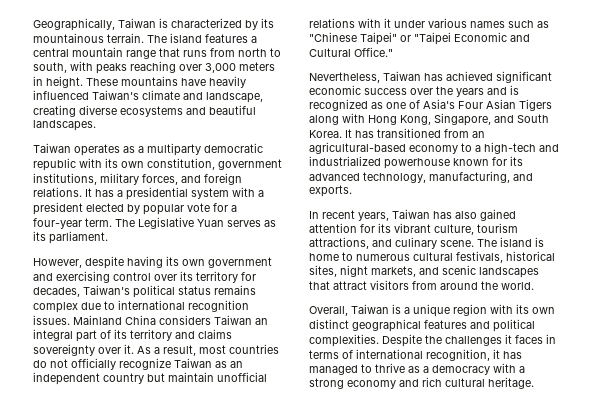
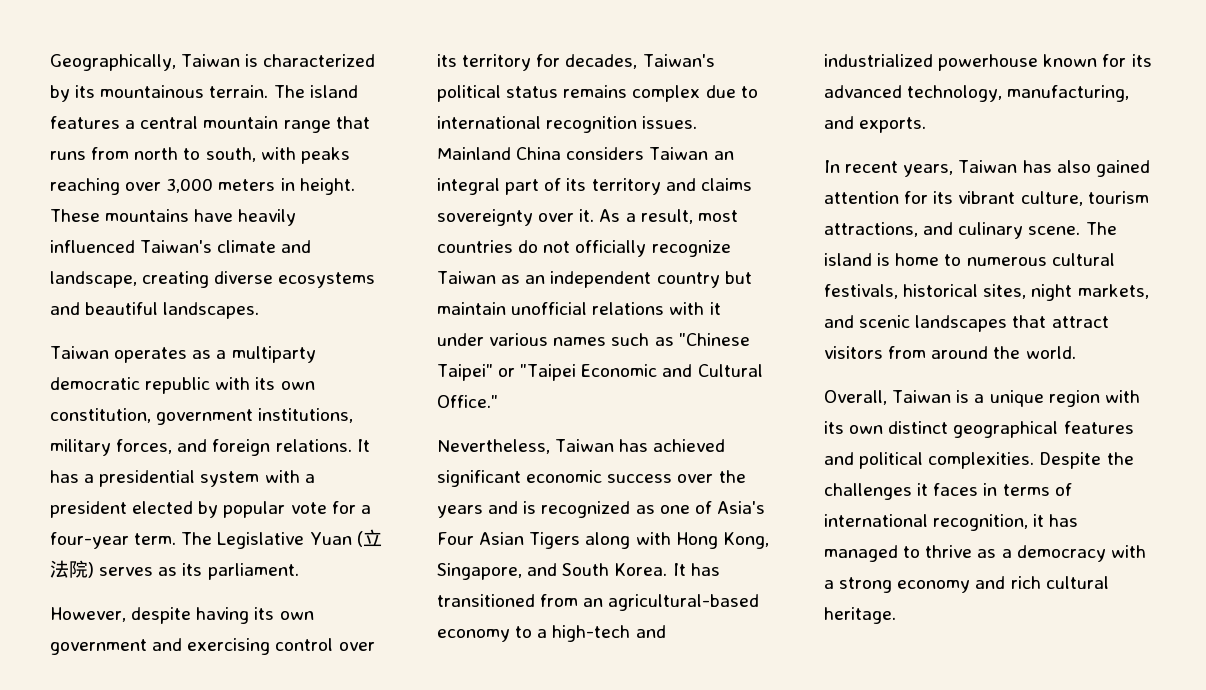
(224, 223) none -> [356,529,382,547] [50,560,94,578] (立法院)

